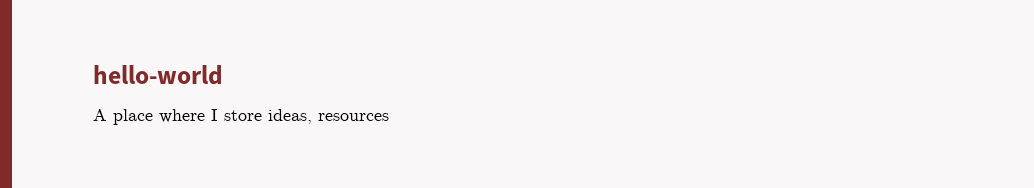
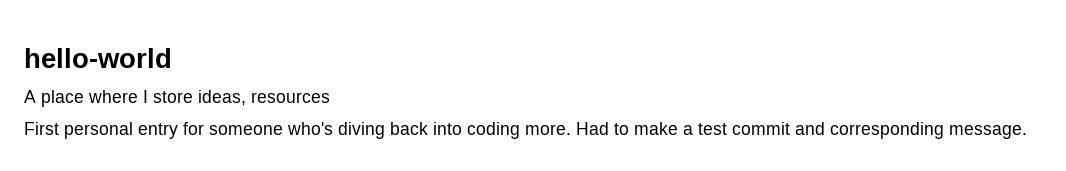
(389, 117) none -> [24,122,1027,139] // First personal entry for someone who's diving back into coding more. Had to make a test commit and corresponding message.

